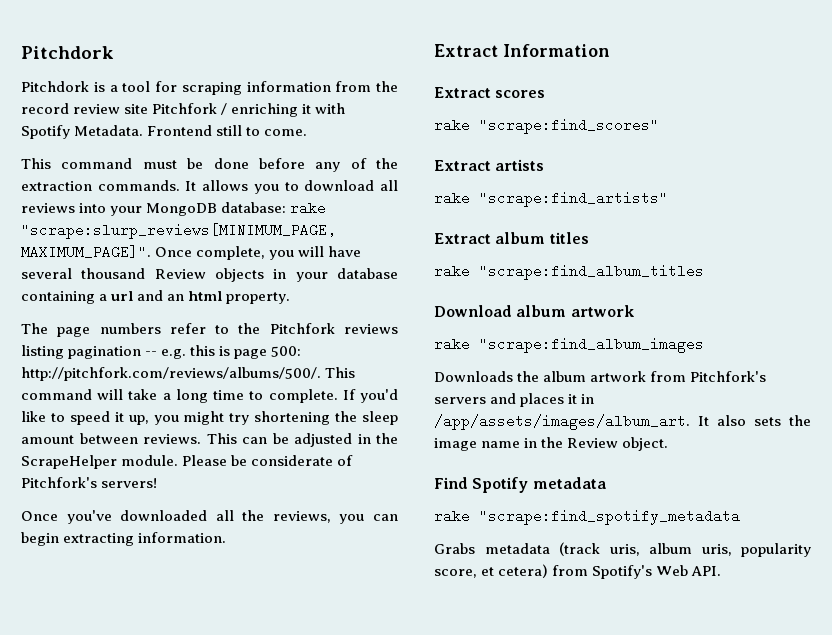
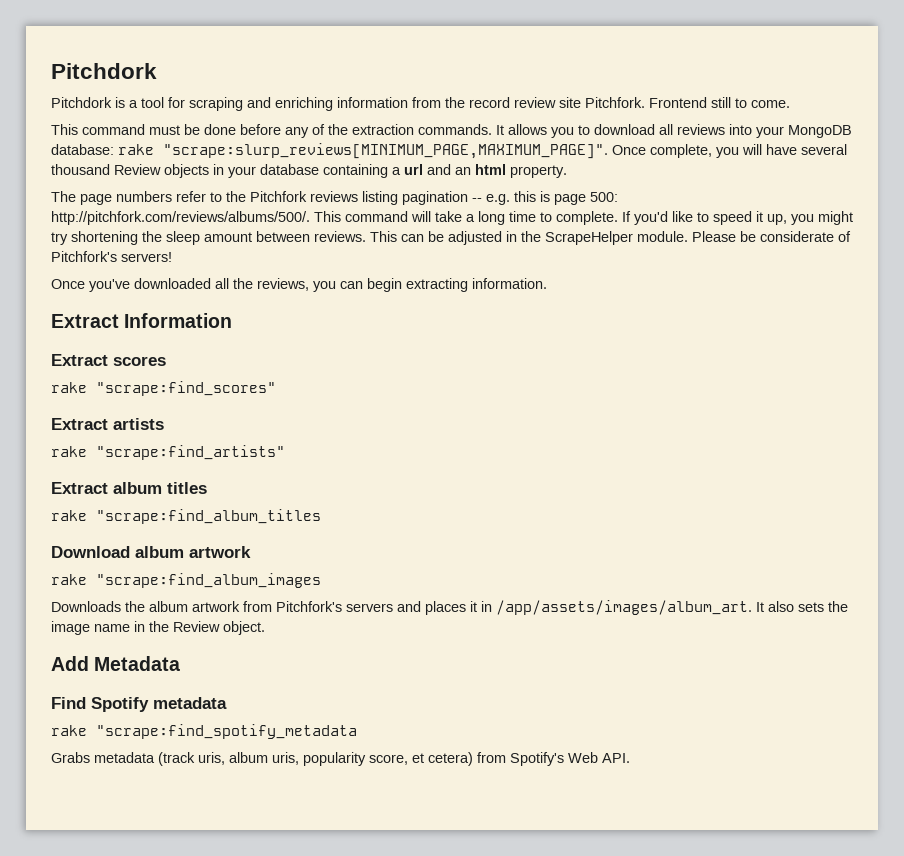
(242, 88) none -> [247,97,333,111] and enriching
[152,103,346,117] [21,125,144,139] Pitchfork / enriching it with Spotify Metadata. -> [585,97,645,108] Pitchfork.
(669, 444) none -> [51,656,181,671] // Add Metadata

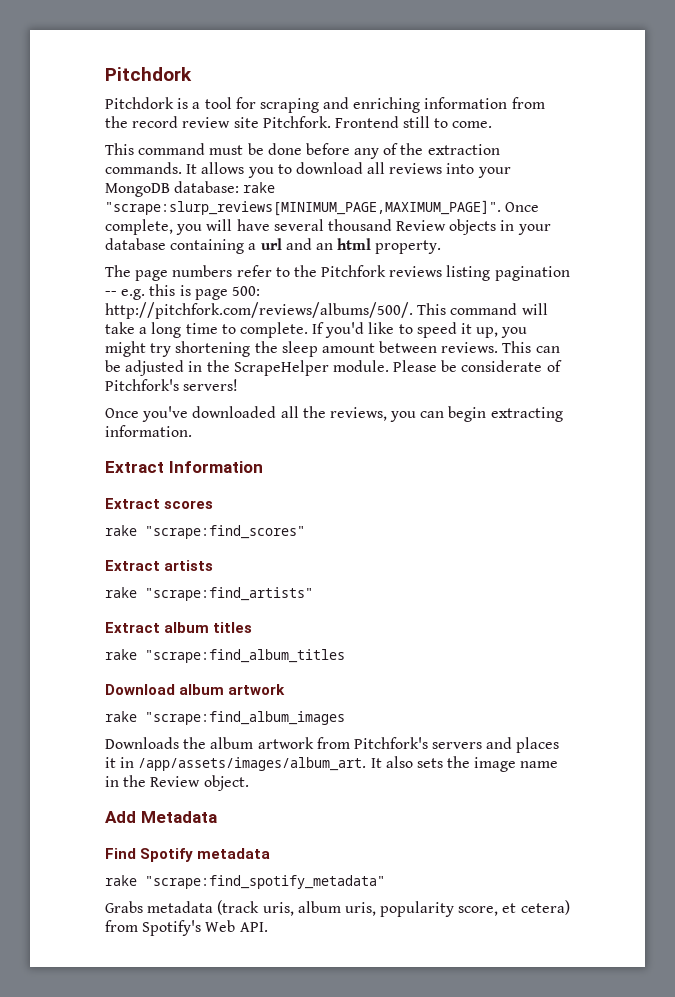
[96,724,357,739] "scrape:find_spotify_metadata -> [145,875,385,889] "scrape:find_spotify_metadata"

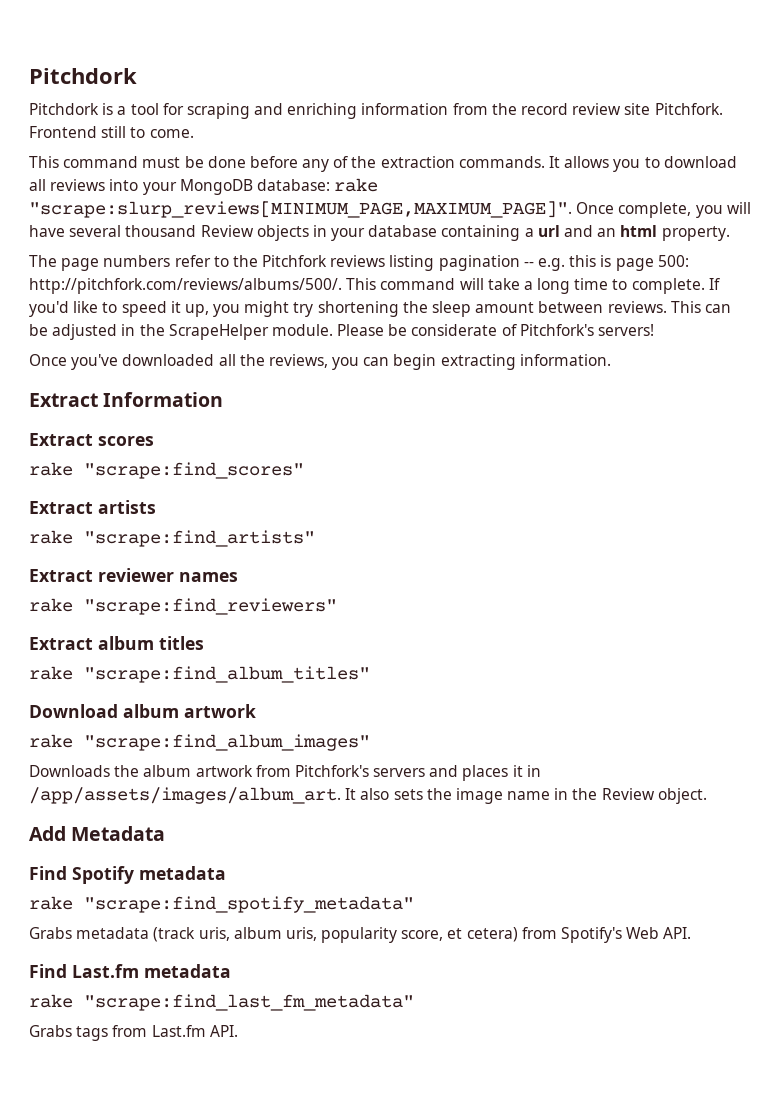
(313, 594) none -> [29,568,238,582] [29,598,337,615] // Extract reviewer names // rake "scrape:find_reviewers"
[145,649,345,663] "scrape:find_album_titles -> [84,666,370,683] "scrape:find_album_titles"
[145,711,345,725] "scrape:find_album_images -> [84,734,370,751] "scrape:find_album_images"
(268, 927) none -> [29,964,231,978] [29,994,414,1011] [29,1025,238,1041] // Find Last.fm metadata // rake "scrape:find_last_fm_metadata" // Grabs tags from Last.fm API.

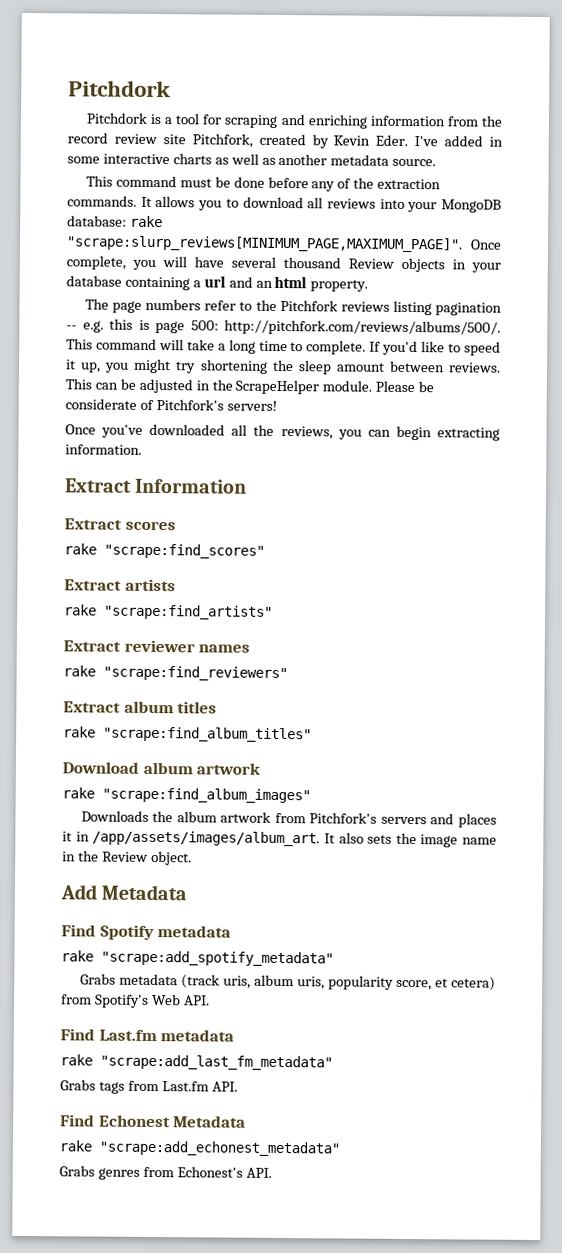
[654,103,723,115] [29,126,194,138] Pitchfork. Frontend still to come. -> [191,133,503,149] [67,153,437,167] Pitchfork, created by Kevin Eder. I've added in some interactive charts as well as another metadata source.
[84,896,414,913] "scrape:find_spotify_metadata" -> [101,950,334,967] "scrape:add_spotify_metadata"
[84,994,414,1011] "scrape:find_last_fm_metadata" -> [100,1054,333,1071] "scrape:add_last_fm_metadata"
(238, 1031) none -> [60,1114,247,1128] [59,1140,340,1157] [59,1165,272,1180] // Find Echonest Metadata // rake "scrape:add_echonest_metadata" // Grabs genres from Echonest's API.

